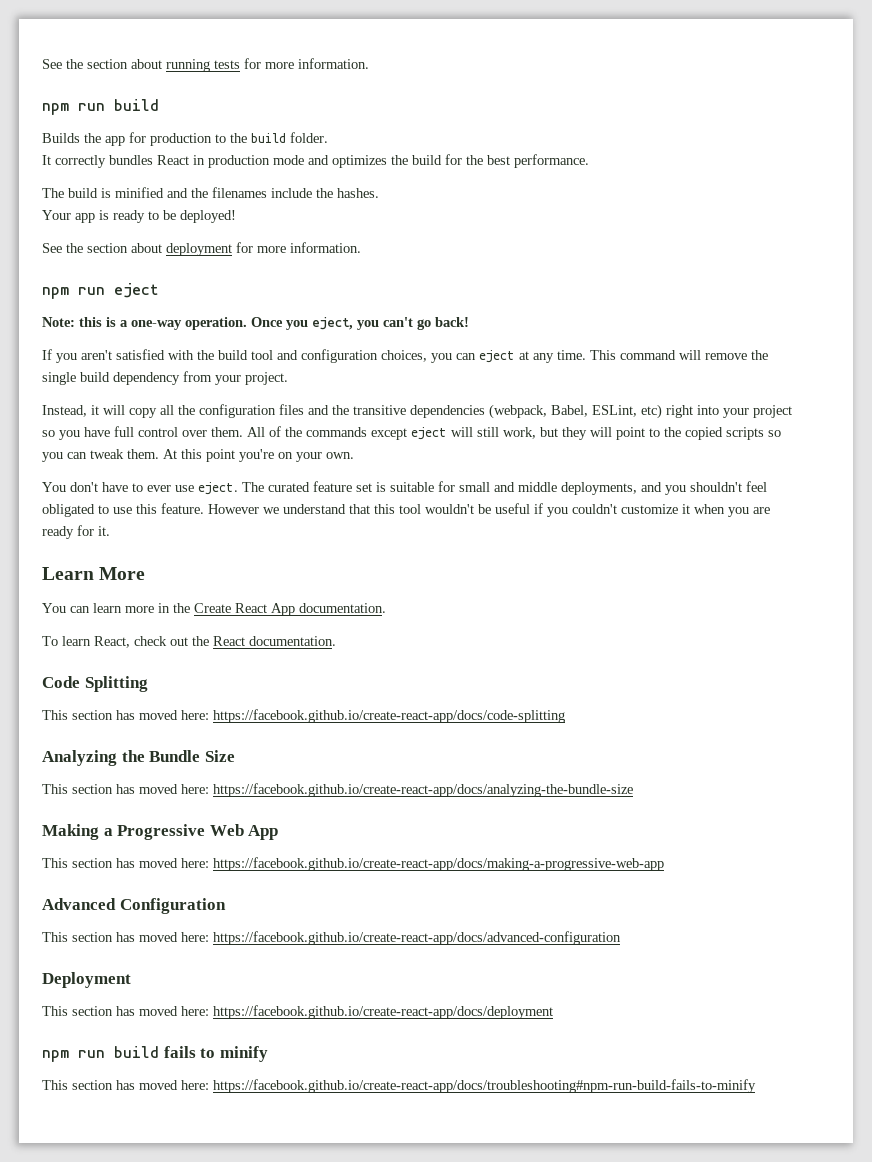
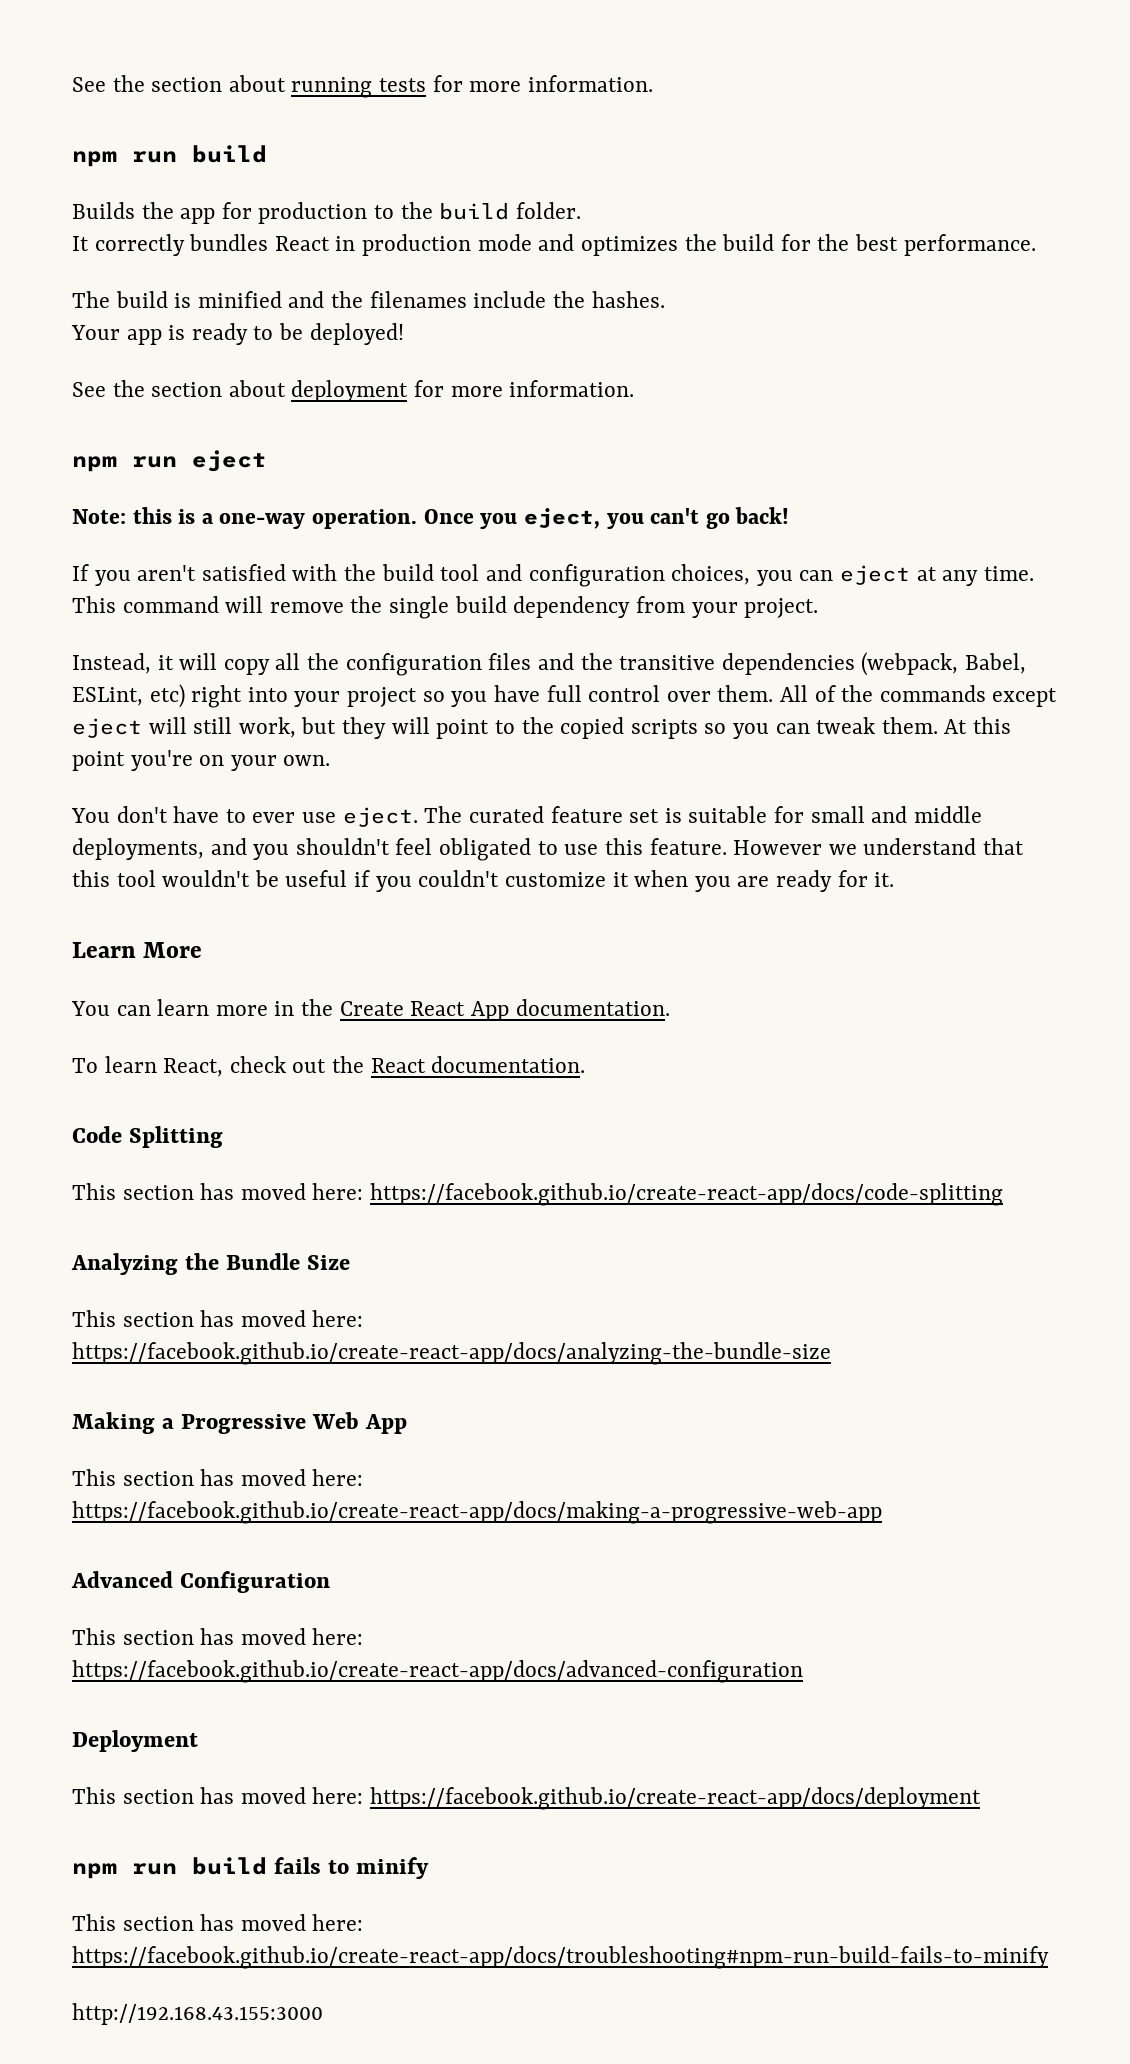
(756, 1086) none -> [72,2003,323,2025] // http://192.168.43.155:3000

